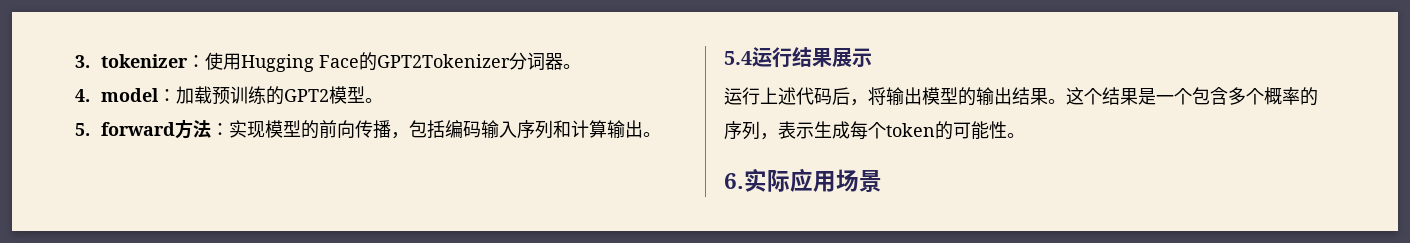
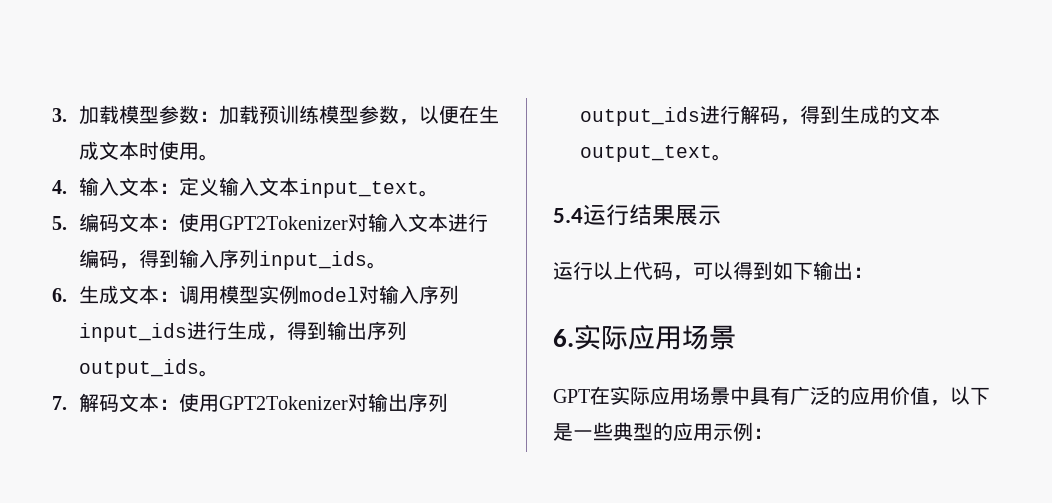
[101,52,582,72] [75,86,384,105] [75,119,644,139] tokenizer：使用Hugging Face的GPT2Tokenizer分词器。 // 4. model：加载预训练的GPT2模型。 // 5. forward方法：实现模型的前向传播，包括编码输入序列和计算输出 -> [78,105,499,125] [78,141,219,161] [52,177,439,198] [52,213,488,232] [78,249,387,270] [52,285,459,304] [78,321,407,342] [78,359,219,378] [52,393,448,412] [579,105,940,126] [579,145,712,162] 加载模型参数：加载预训练模型参数，以便在生成文本时使用。 // 4.输入文本：定义输入文本input_text。 // 5.编码文本：使用GPT2Tokenizer对输入文本进行编码，得到输入序列input_ids。 // 6.生成文本：调用模型实例model对输入序列input_ids进行生成，得到输出序列output_ids。 // 7.解码文本：使用GPT2Tokenizer对输出序列output_ids进行解码，得到生成的文本output_text
[760,87,1318,106] [724,121,1025,140] [724,168,882,192] 上述代码后，将输出模型的输出结果。这个结果是一个包含多个概率的序列，表示生成每个token的可能性。 // 6.实际应用场景 -> [593,261,873,281] [553,324,736,350] [553,386,990,406] [553,422,773,441] 以上代码，可以得到如下输出： // 6.实际应用场景 // GPT在实际应用场景中具有广泛的应用价值，以下是一些典型的应用示例：

